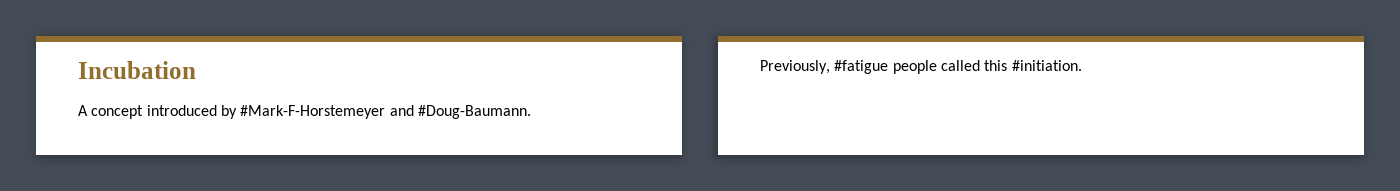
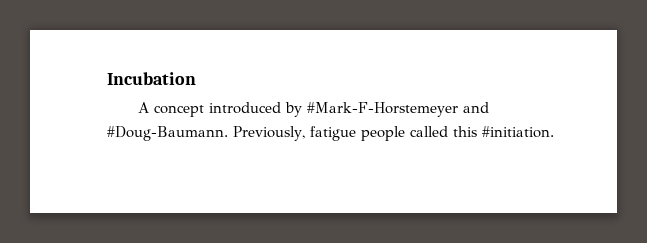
[834,60,889,74] #fatigue -> [309,126,356,141] fatigue

